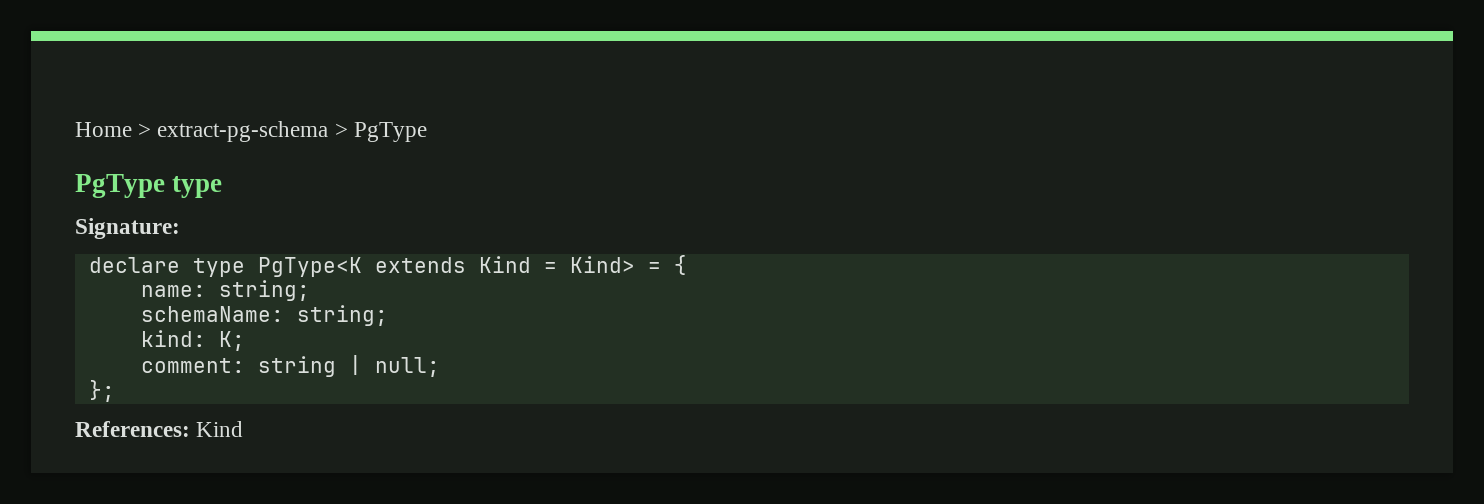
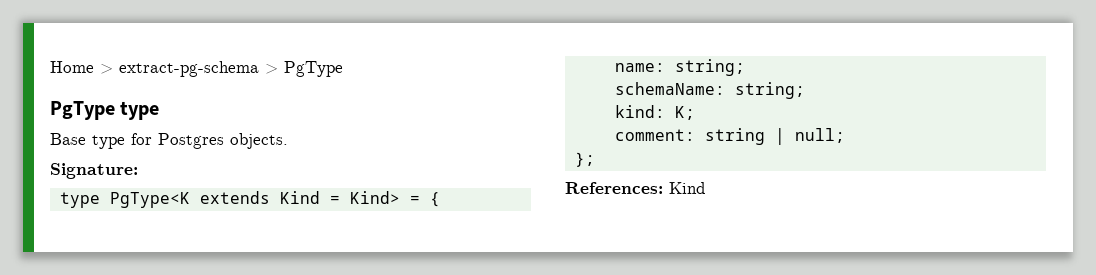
(223, 187) none -> [50,133,288,149] // Base type for Postgres objects.
[88,257,180,273] declare -> (138, 171) none

